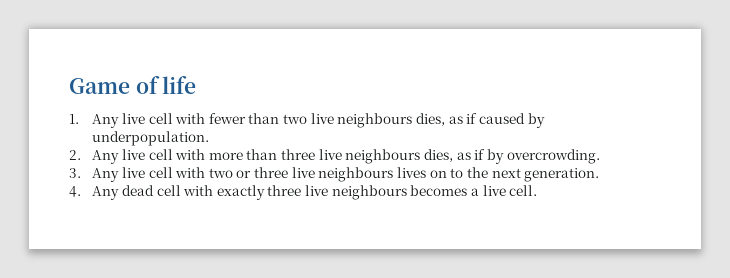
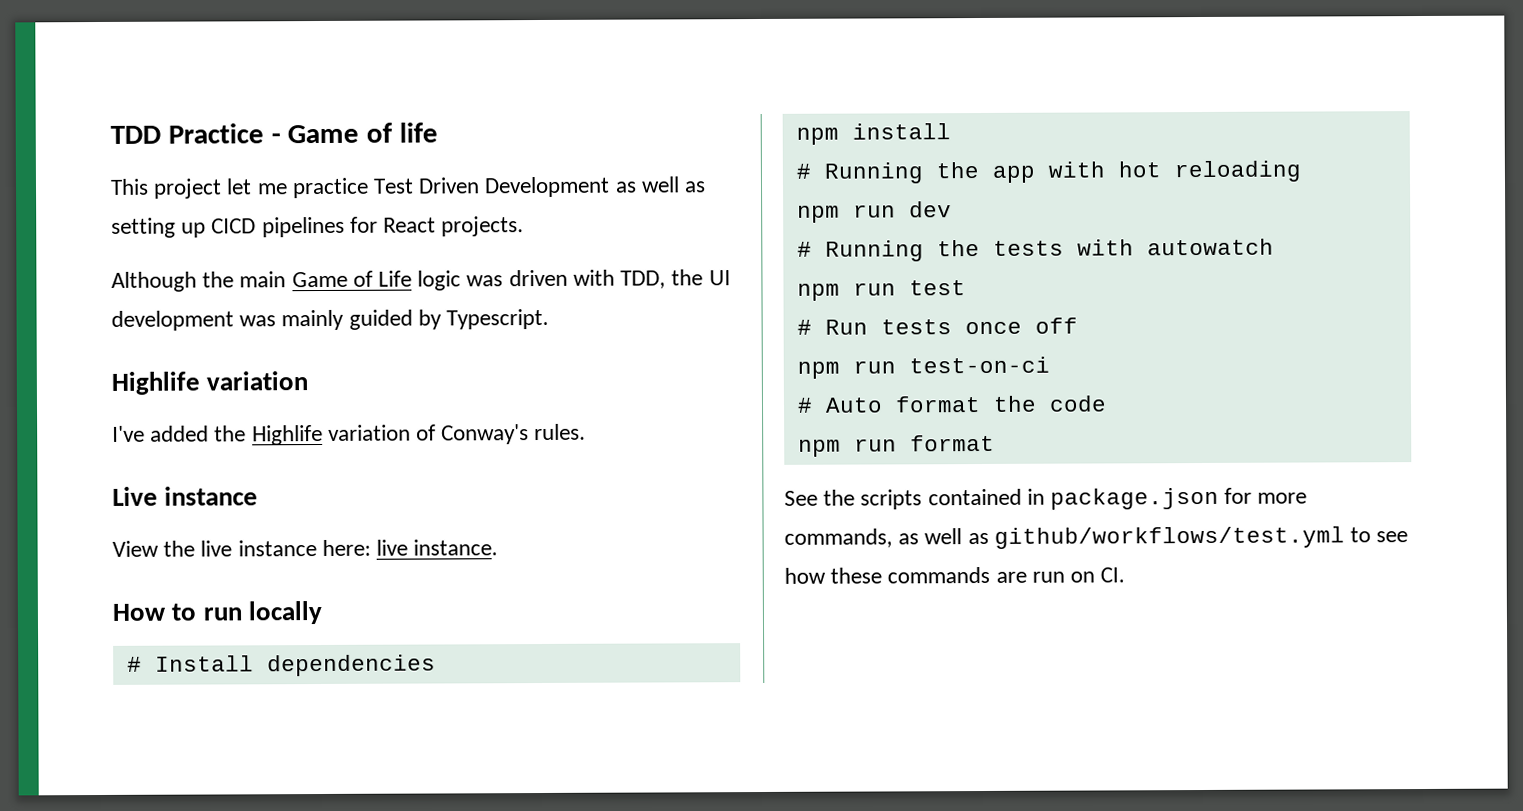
(69, 86) none -> [110,123,281,144] TDD Practice -
[69,113,545,128] [92,131,210,146] [69,149,600,164] [69,167,600,182] [69,185,538,200] 1. Any live cell with fewer than two live neighbours dies, as if caused by underpopulation. // 2. Any live cell with more than three live neighbours dies, as if by overcrowding. // 3. Any live cell with two or three live neighbours lives on to the next generation. // 4. Any dead cell with exactly three live neighbours becomes a live cell. -> [110,176,707,199] [111,216,525,238] [111,269,731,292] [111,308,550,331] [111,371,309,395] [112,423,587,446] [112,486,259,506] [112,539,499,557] [112,600,322,625] [126,654,436,677] [795,123,951,145] [795,160,1301,184] [796,201,952,223] [796,238,1274,262] [796,280,966,301] [796,317,1078,335] [796,356,1050,379] [796,395,1107,413] [797,434,995,457] [784,487,1308,510] [784,526,1409,549] [784,566,1126,584] This project let me practice Test Driven Development as well as setting up CICD pipelines for React projects. // Although the main Game of Life logic was driven with TDD, the UI development was mainly guided by Typescript. // Highlife variation // I've added the Highlife variation of Conway's rules. // Live instance // View the live instance here: live instance. // How to run locally // # Install dependencies // npm install // # Running the app with hot reloading // npm run dev // # Running the tests with autowatch // npm run test // # Run tests once off // npm run test-on-ci // # Auto format the code // npm run format // See the scripts contained in package.json for more commands, as well as github/workflows/test.yml to see how these commands are run on CI.

